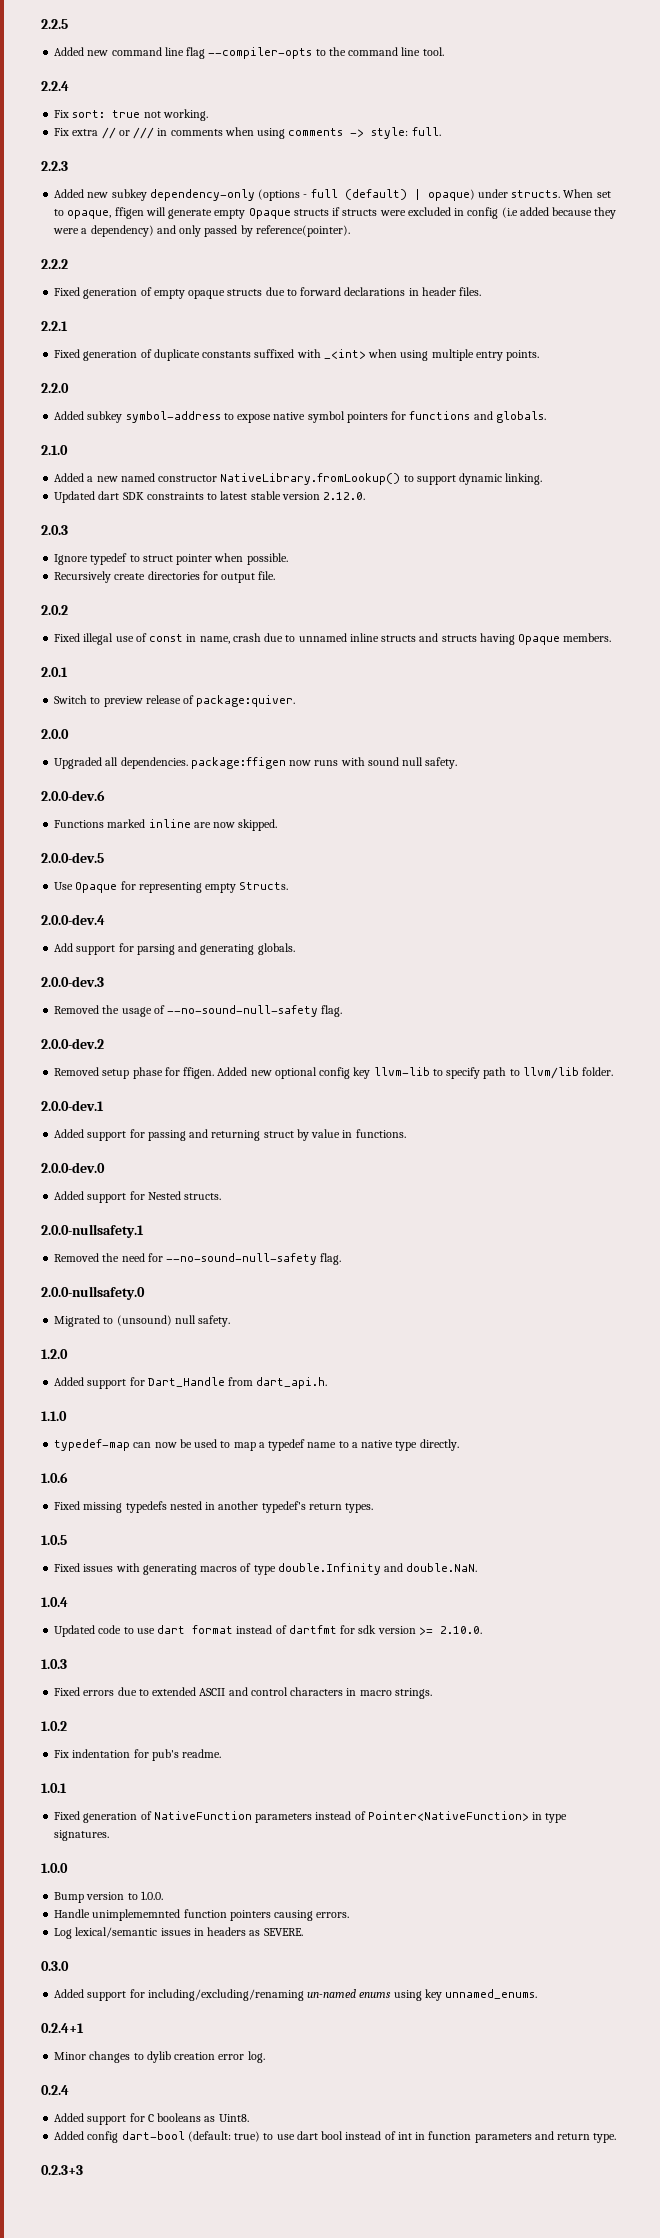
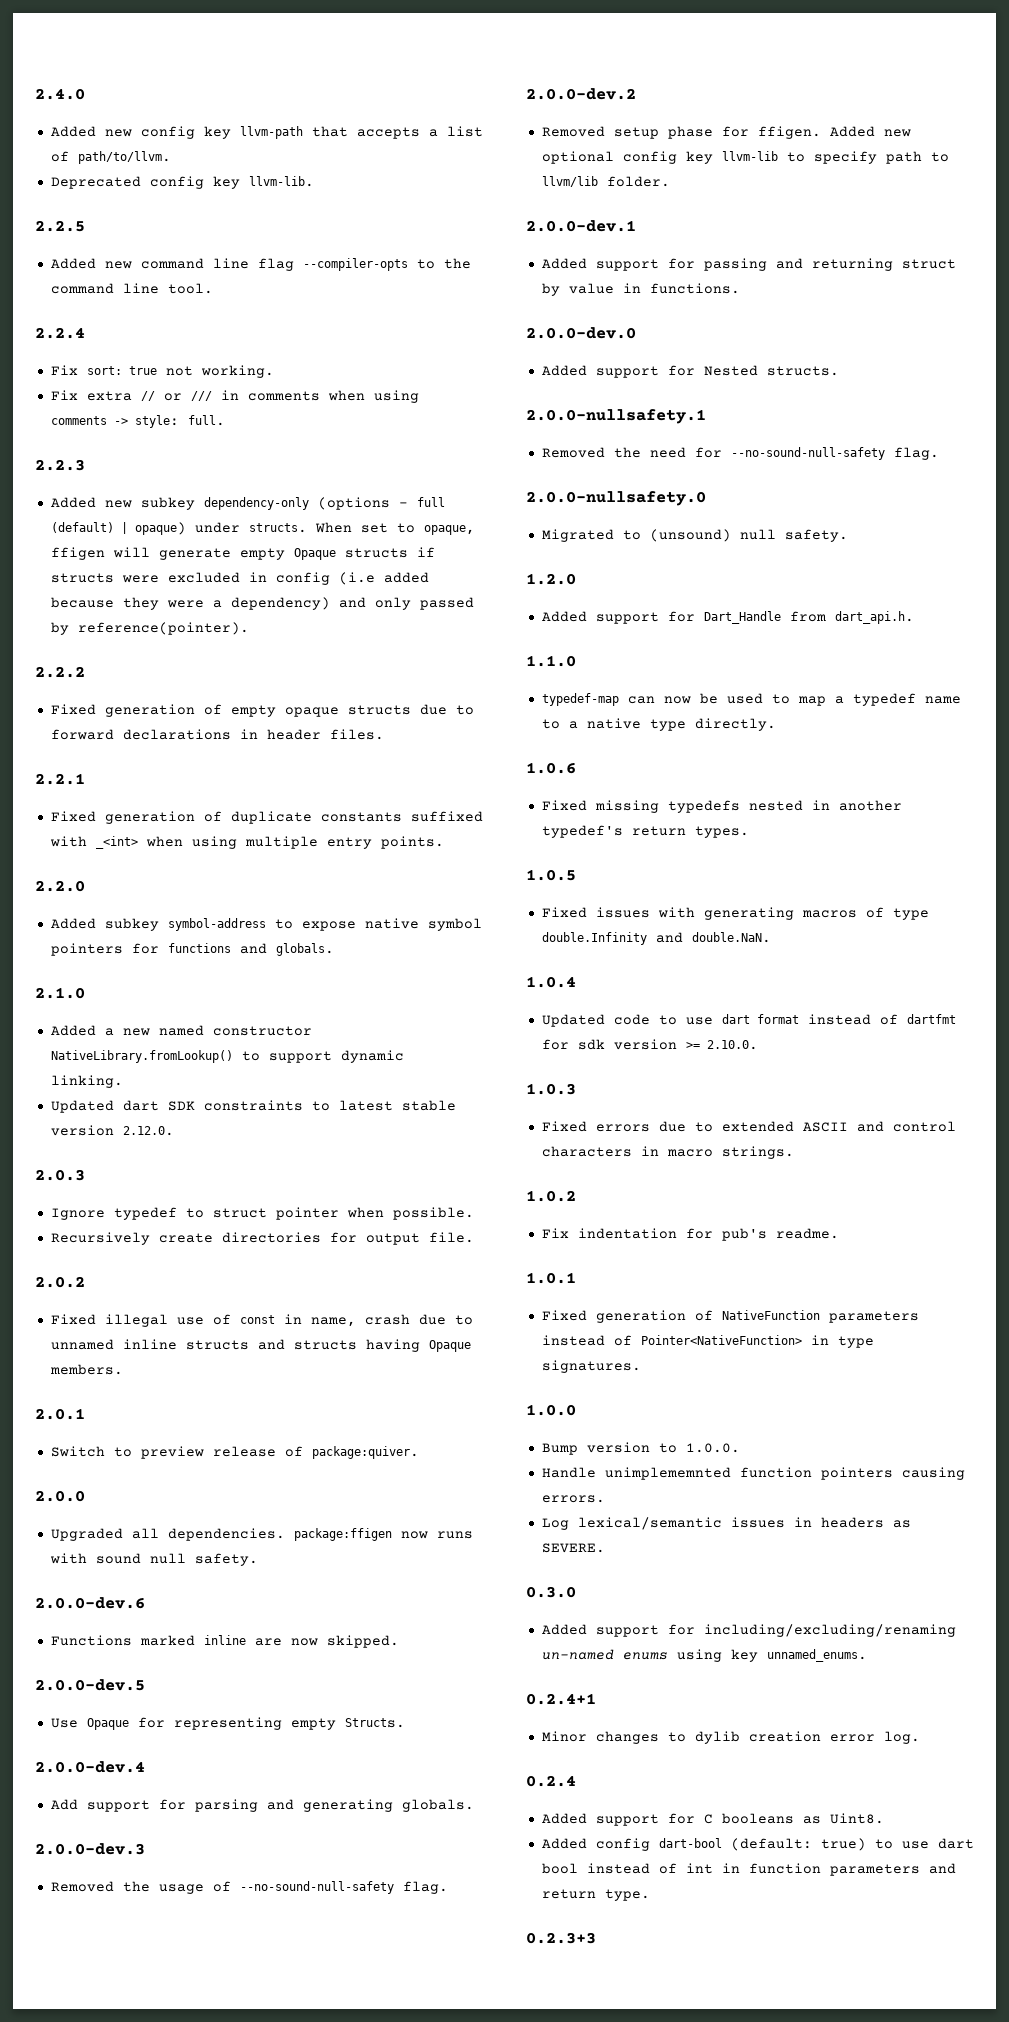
(41, 24) none -> [35,88,85,100] [50,126,483,139] [50,151,171,164] [50,176,314,189] 2.4.0 // Added new config key llvm-path that accepts a list of path/to/llvm. // Deprecated config key llvm-lib. //

